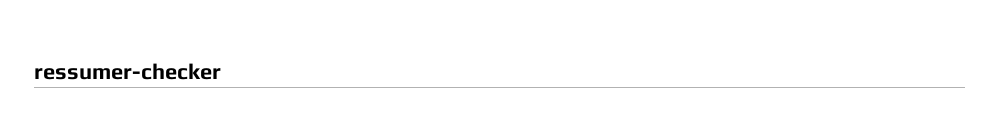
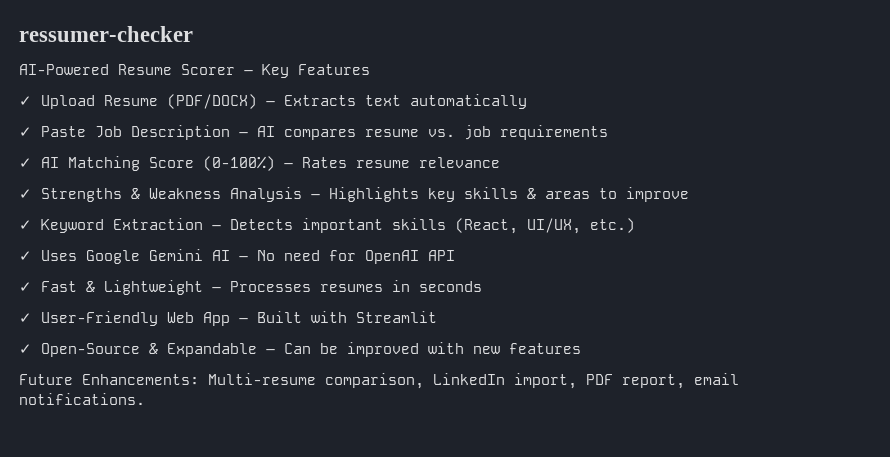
(221, 71) none -> [19,64,370,78] [19,94,527,109] [19,125,608,140] [19,156,500,171] [19,187,689,202] [19,218,635,234] [19,249,455,264] [19,280,482,295] [19,311,437,326] [19,342,581,357] [19,373,739,389] [19,393,145,405] // AI-Powered Resume Scorer – Key Features // ✓ Upload Resume (PDF/DOCX) – Extracts text automatically // ✓ Paste Job Description – AI compares resume vs. job requirements // ✓ AI Matching Score (0-100%) – Rates resume relevance // ✓ Strengths & Weakness Analysis – Highlights key skills & areas to improve // ✓ Keyword Extraction – Detects important skills (React, UI/UX, etc.) // ✓ Uses Google Gemini AI – No need for OpenAI API // ✓ Fast & Lightweight – Processes resumes in seconds // ✓ User-Friendly Web App – Built with Streamlit // ✓ Open-Source & Expandable – Can be improved with new features // Future Enhancements: Multi-resume comparison, LinkedIn import, PDF report, email notifications.

